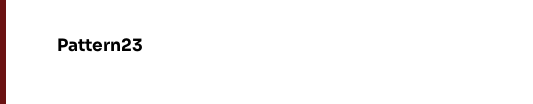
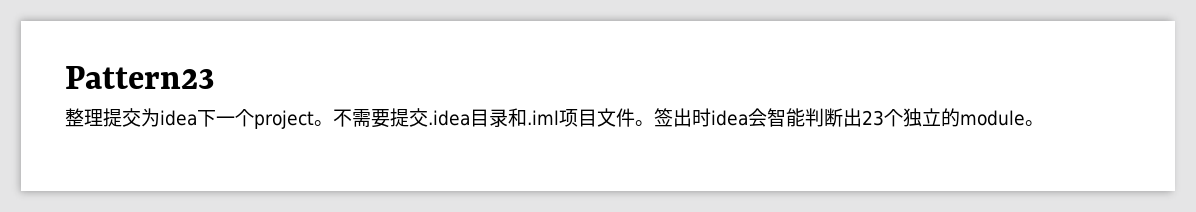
(143, 45) none -> [65,108,1044,129] // 整理提交为idea下一个project。不需要提交.idea目录和.iml项目文件。签出时idea会智能判断出23个独立的module。

